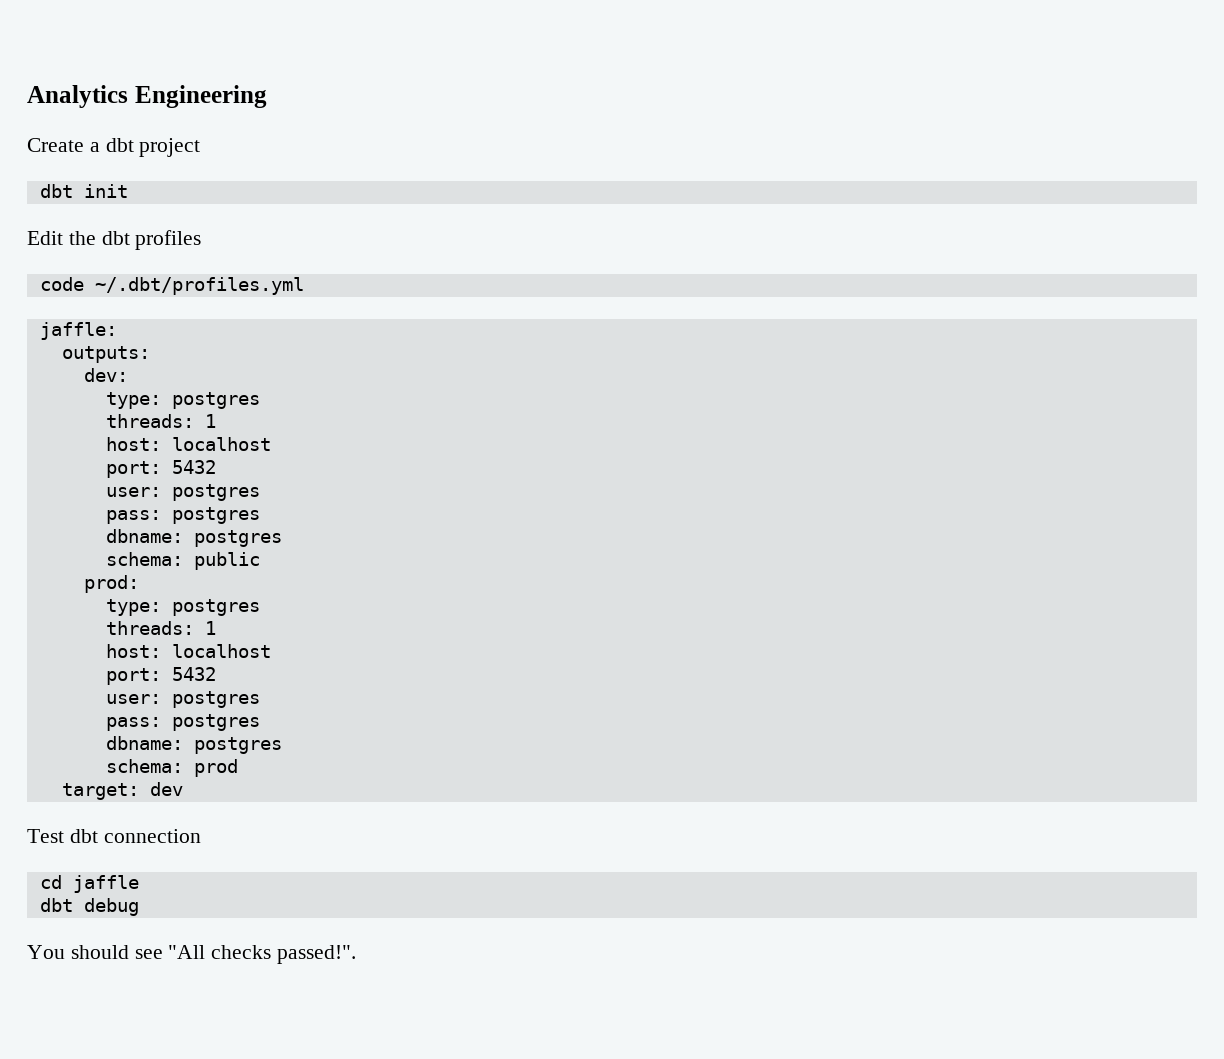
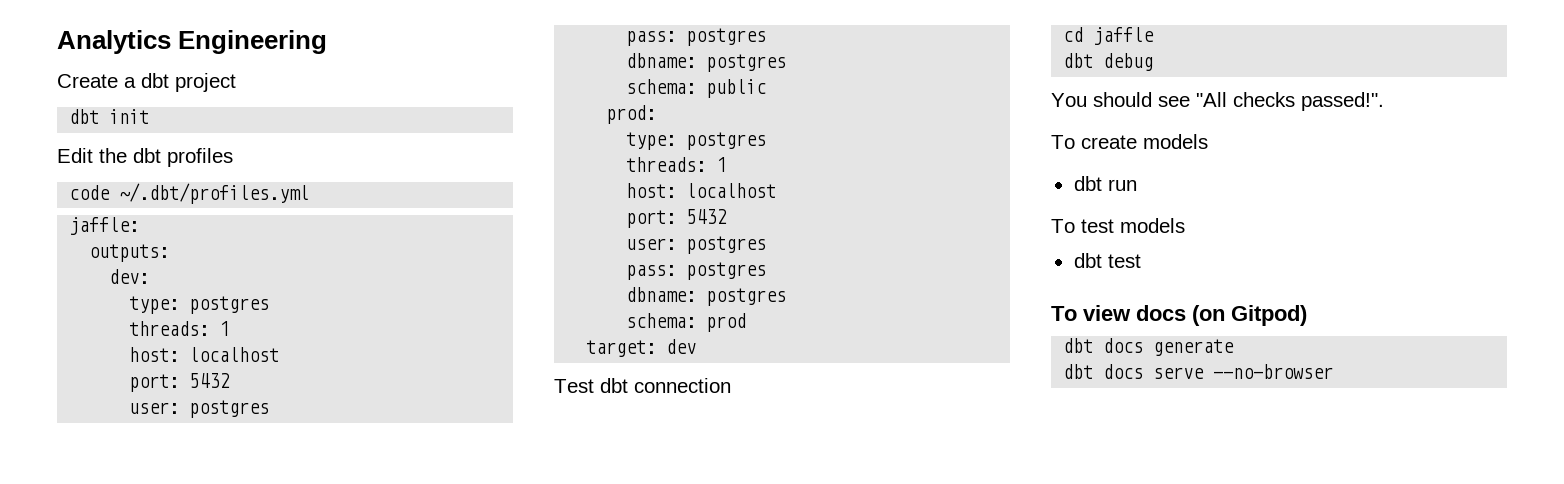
(357, 954) none -> [1051,134,1208,149] [1073,176,1137,191] [1051,218,1185,233] [1073,253,1141,268] [1051,305,1307,326] [1063,338,1235,356] [1063,364,1334,379] // To create models // dbt run // To test models // dbt test // To view docs (on Gitpod) // dbt docs generate // dbt docs serve --no-browser

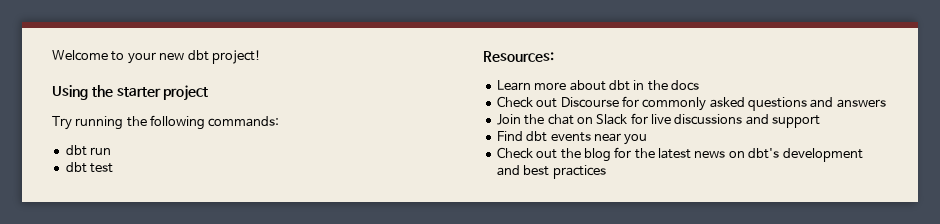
[57,30,328,54] [57,73,236,92] [69,109,150,124] [57,148,233,167] [69,183,310,204] [69,217,140,235] [89,244,170,262] [109,269,150,284] [129,296,270,314] [129,321,230,336] [129,347,280,362] [129,373,231,392] [129,400,270,418] [626,28,767,46] [626,53,787,72] [626,79,767,98] [606,105,657,124] [626,132,767,150] [626,157,727,172] [626,183,777,198] [626,209,728,228] [626,236,767,254] [626,262,767,280] [626,287,787,306] [626,313,747,332] [586,339,697,357] [554,378,731,393] [1063,27,1155,45] [1063,53,1154,71] [1051,92,1384,111] [1051,134,1208,149] Analytics Engineering // Create a dbt project // dbt init // Edit the dbt profiles // code ~/.dbt/profiles.yml // jaffle: // outputs: // dev: // type: postgres // threads: 1 // host: localhost // port: 5432 // user: postgres // pass: postgres // dbname: postgres // schema: public // prod: // type: postgres // threads: 1 // host: localhost // port: 5432 // user: postgres // pass: postgres // dbname: postgres // schema: prod // target: dev // Test dbt connection // cd jaffle // dbt debug // You should see "All checks passed!". // To create models -> [52,50,261,64] [52,85,209,101] [52,115,280,130] Welcome to your new dbt project! // Using the starter project // Try running the following commands:
[1051,218,1185,233] // To test models -> (112, 151) none
[1051,305,1307,326] [1063,338,1235,356] [1063,364,1334,379] To view docs (on Gitpod) // dbt docs generate // dbt docs serve --no-browser -> [483,51,554,62] [496,80,699,91] [496,96,886,111] [496,113,821,128] [496,131,648,145] [496,147,863,162] [496,165,606,179] Resources: // Learn more about dbt in the docs // Check out Discourse for commonly asked questions and answers // Join the chat on Slack for live discussions and support // Find dbt events near you // Check out the blog for the latest news on dbt's development and best practices

